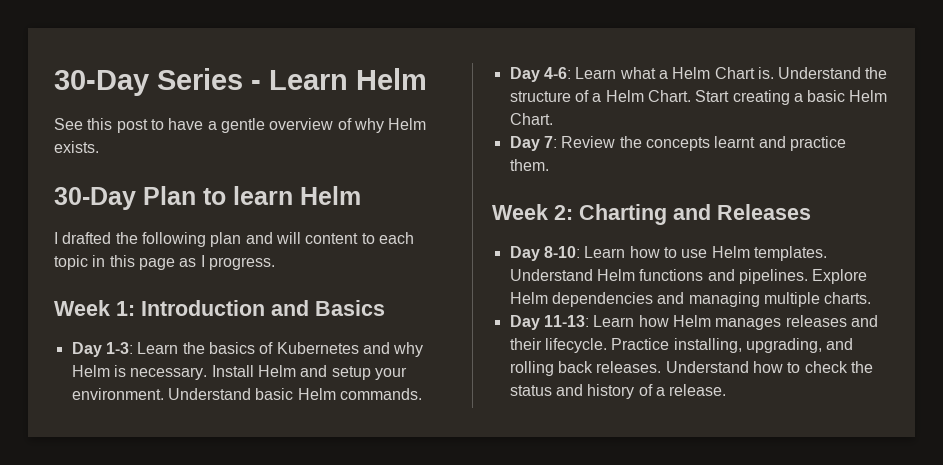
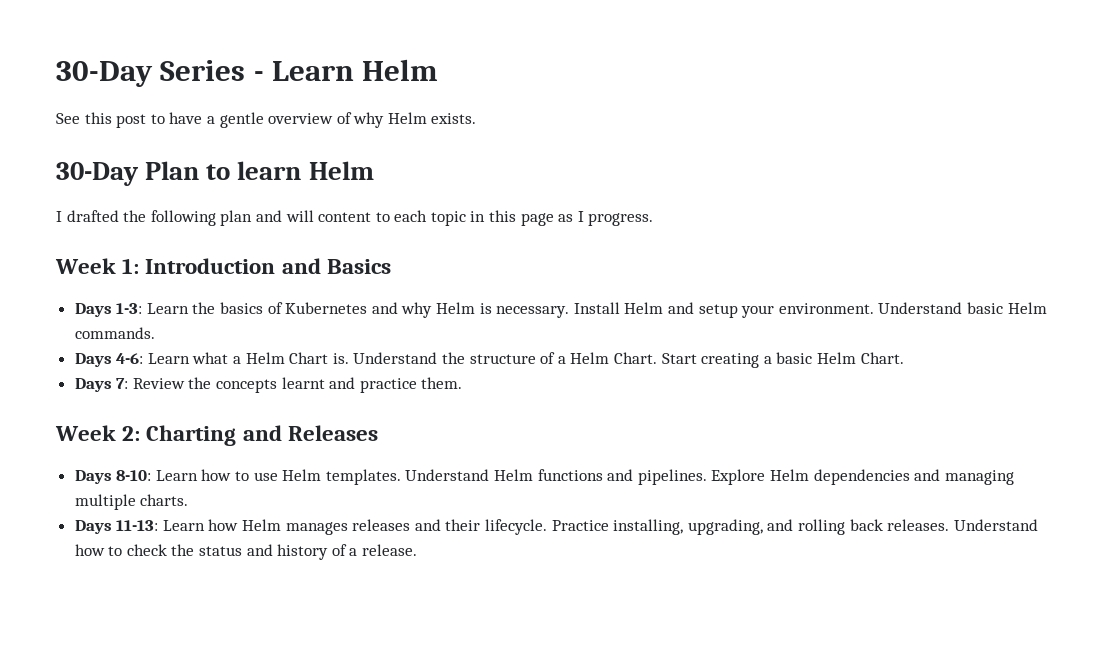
[71,342,102,357] Day -> [74,303,112,317] Days
[509,67,540,82] Day -> [74,353,112,367] Days
[509,136,540,151] Day -> [74,378,112,392] Days
[509,246,540,261] Day -> [74,470,112,484] Days
[509,315,540,330] Day -> [74,520,112,534] Days

